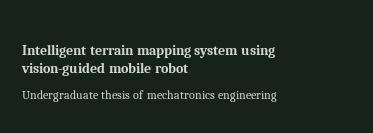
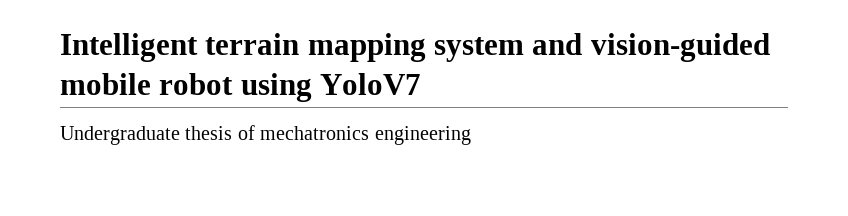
[241,45,276,58] using -> [532,33,583,55] and
(189, 67) none -> [240,73,422,102] using YoloV7

